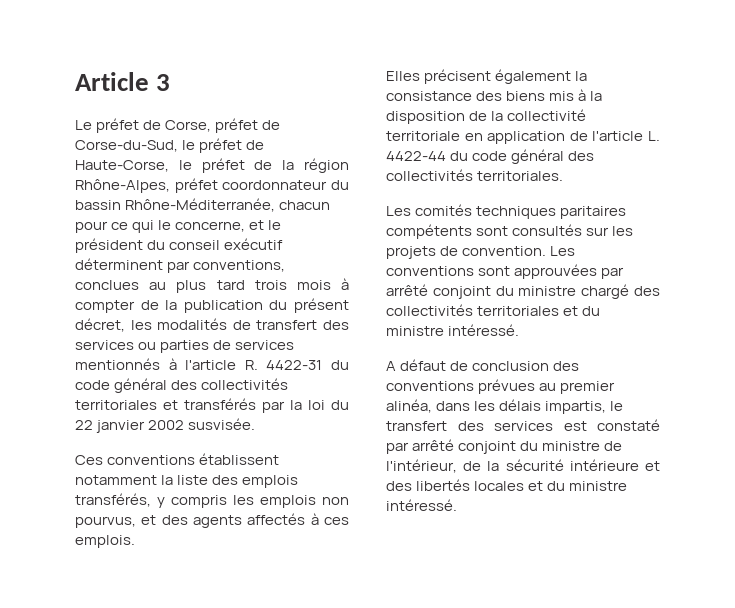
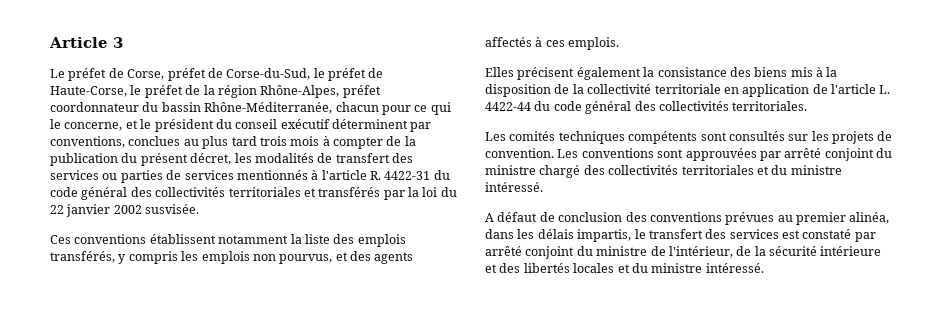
[560,206,627,219] paritaires -> (625, 137) none

